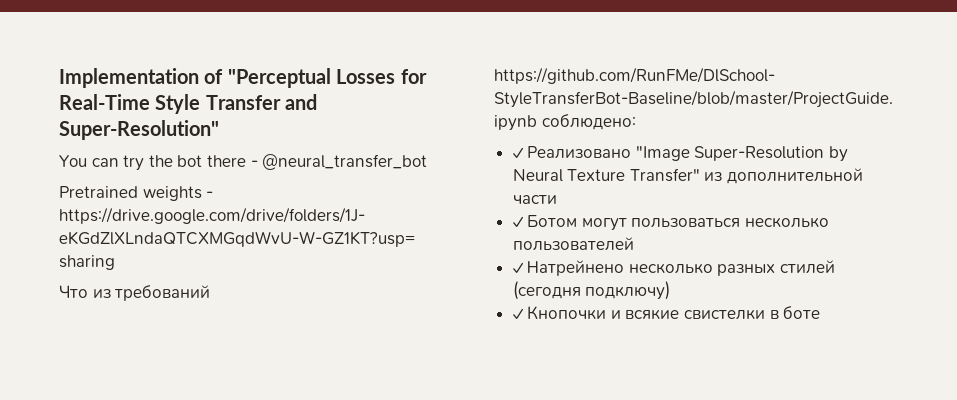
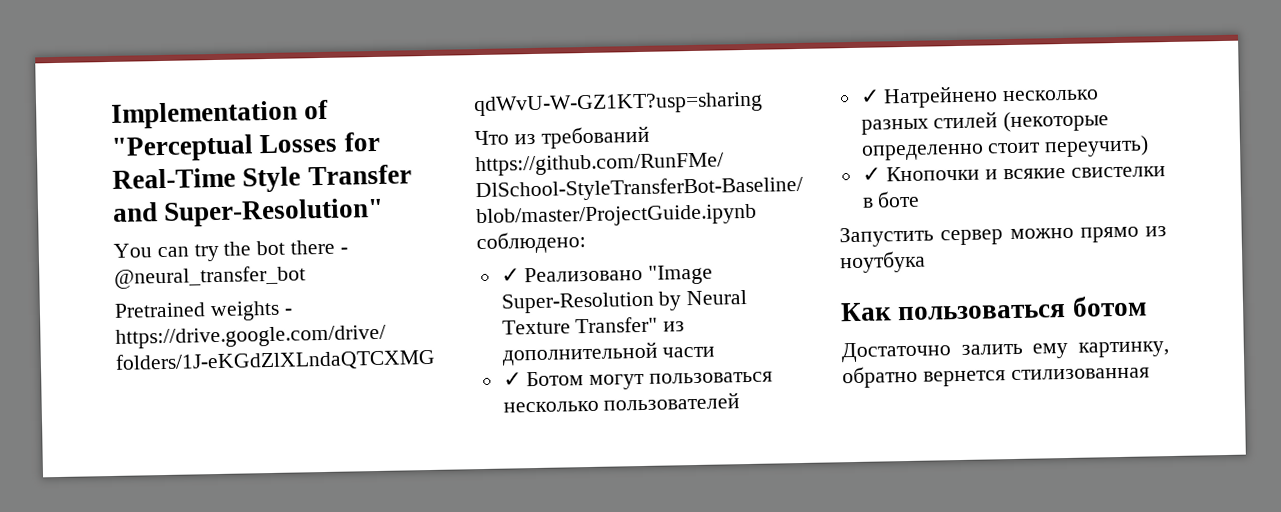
[512,281,671,300] (сегодня подключу) -> [1003,110,1110,133] [860,135,1150,161] (некоторые определенно стоит переучить)
(821, 312) none -> [839,226,1167,248] [839,250,926,274] [840,295,1147,322] [841,341,1169,363] [842,365,1150,389] // Запустить сервер можно прямо из ноутбука // Как пользоваться ботом // Достаточно залить ему картинку, обратно вернется стилизованная

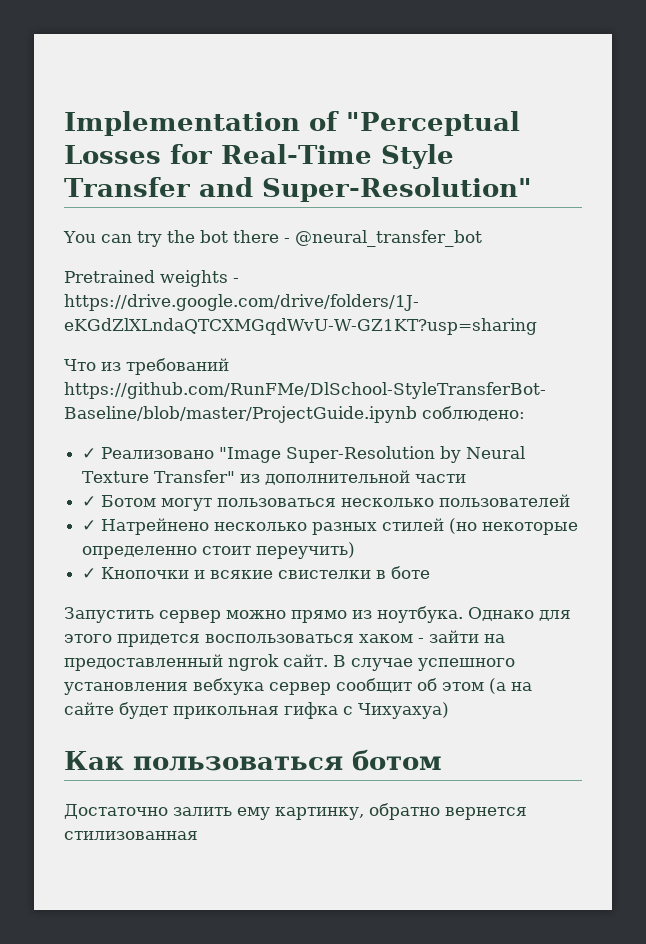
[1003,110,1110,133] (некоторые -> [449,518,579,535] (но некоторые
[839,250,926,274] ноутбука -> [377,606,571,623] [64,630,505,647] [64,654,515,671] [64,678,532,695] [64,702,449,719] ноутбука. Однако для этого придется воспользоваться хаком - зайти на предоставленный ngrok сайт. В случае успешного установления вебхука сервер сообщит об этом (а на сайте будет прикольная гифка с Чихуахуа)

